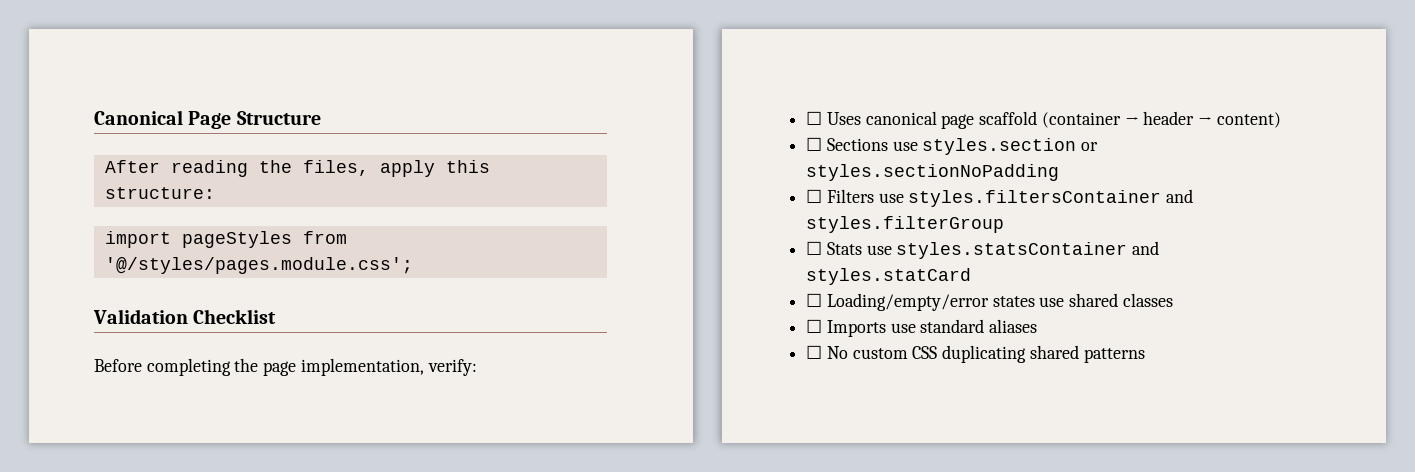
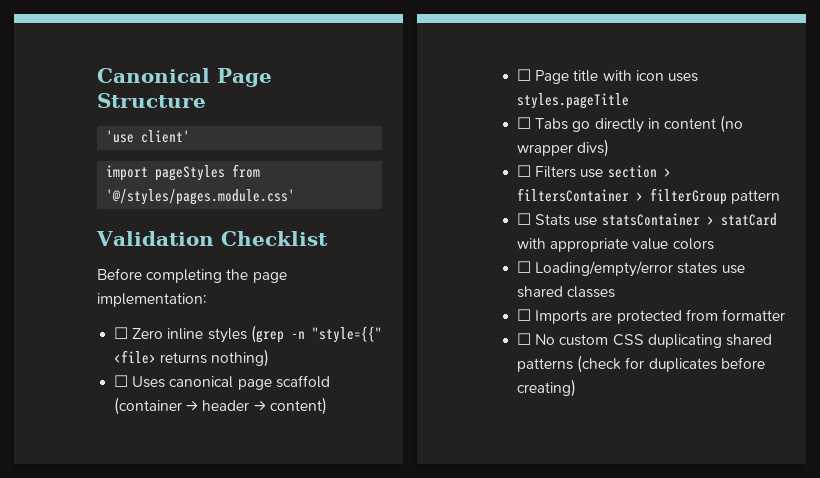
[104,160,490,177] [104,187,215,199] After reading the files, apply this structure: -> [106,130,191,143] 'use client'
[104,257,413,274] '@/styles/pages.module.css'; -> [106,189,296,205] '@/styles/pages.module.css'
[300,358,477,376] implementation, verify: -> [97,293,207,307] [114,325,382,343] [114,349,270,367] implementation: // ☐ Zero inline styles (grep -n "style={{" <file> returns nothing)
[826,138,1099,155] [806,164,1060,181] [806,189,1194,207] [806,216,1005,233] [806,241,1160,259] [806,268,972,285] Sections use styles.section or styles.sectionNoPadding // ☐ Filters use styles.filtersContainer and styles.filterGroup // ☐ Stats use styles.statsContainer and styles.statCard -> [535,70,698,84] [517,93,630,109] [517,115,744,133] [517,139,610,157] [517,165,671,178] [517,188,781,205] [517,213,777,226] [517,238,714,252] Page title with icon uses styles.pageTitle // ☐ Tabs go directly in content (no wrapper divs) // ☐ Filters use section > filtersContainer > filterGroup pattern // ☐ Stats use statsContainer > statCard with appropriate value colors
[890,319,1038,333] use standard aliases -> [591,309,785,324] are protected from formatter
(1145, 355) none -> [577,355,765,373] [517,379,577,397] (check for duplicates before creating)

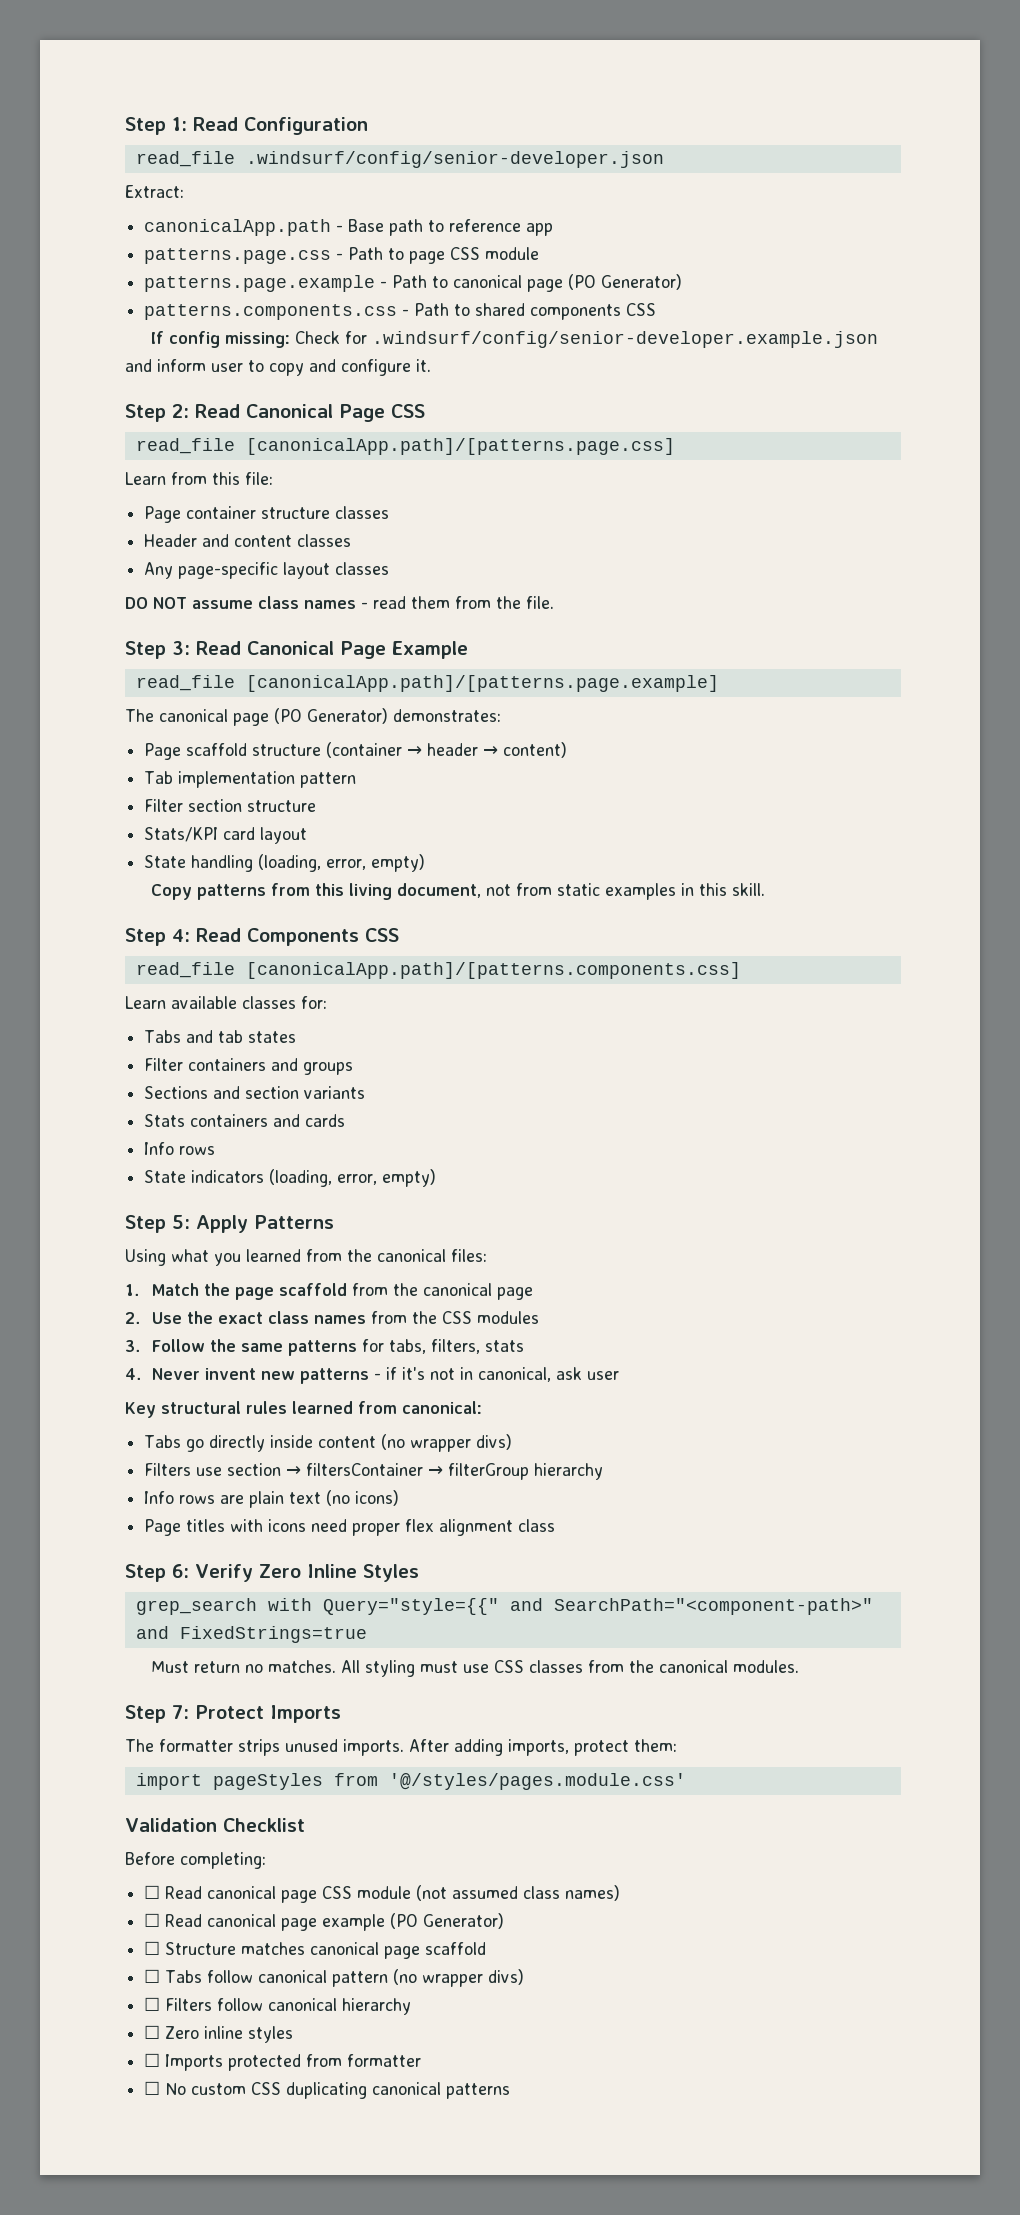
[97,68,272,87] [97,93,206,108] [106,130,191,143] Canonical Page Structure // 'use client' -> [125,117,368,135] [135,151,664,168] [125,185,184,198] [144,219,554,236] [144,247,540,264] [144,274,683,292] [144,303,657,320] [151,331,879,348] [125,359,431,376] [125,404,425,422] [135,438,675,455] [125,472,273,485] [144,506,390,523] [144,534,352,547] [144,562,390,579] [125,596,554,609] [125,641,468,659] [135,675,719,692] [125,708,501,726] [144,742,568,760] [144,771,357,788] [144,799,317,812] [144,827,308,844] [144,854,426,872] [151,883,766,900] [125,928,399,946] [135,962,741,979] [125,996,327,1009] [144,1030,297,1043] [144,1058,354,1075] [144,1086,366,1099] [144,1114,346,1127] [144,1142,216,1155] [144,1169,437,1187] [125,1215,334,1233] [125,1249,487,1266] [125,1283,534,1300] [125,1311,540,1324] [125,1339,525,1356] [125,1367,620,1384] [125,1401,482,1418] [144,1434,513,1452] [144,1463,604,1480] [144,1490,400,1508] [144,1519,556,1536] [125,1564,419,1582] [135,1598,873,1615] [135,1626,367,1643] [151,1660,800,1677] [125,1705,341,1723] [125,1739,677,1756] Step 1: Read Configuration // read_file .windsurf/config/senior-developer.json // Extract: // canonicalApp.path - Base path to reference app // patterns.page.css - Path to page CSS module // patterns.page.example - Path to canonical page (PO Generator) // patterns.components.css - Path to shared components CSS // If config missing: Check for .windsurf/config/senior-developer.example.json and inform user to copy and configure it. // Step 2: Read Canonical Page CSS // read_file [canonicalApp.path]/[patterns.page.css] // Learn from this file: // Page container structure classes // Header and content classes // Any page-specific layout classes // DO NOT assume class names - read them from the file. // Step 3: Read Canonical Page Example // read_file [canonicalApp.path]/[patterns.page.example] // The canonical page (PO Generator) demonstrates: // Page scaffold structure (container → header → content) // Tab implementation pattern // Filter section structure // Stats/KPI card layout // State handling (loading, error, empty) // Copy patterns from this living document, not from static examples in this skill. // Step 4: Read Components CSS // read_file [canonicalApp.path]/[patterns.components.css] // Learn available classes for: // Tabs and tab states // Filter containers and groups // Sections and section variants // Stats containers and cards // Info rows // State indicators (loading, error, empty) // Step 5: Apply Patterns // Using what you learned from the canonical files: // 1. Match the page scaffold from the canonical page // 2. Use the exact class names from the CSS modules // 3. Follow the same patterns for tabs, filters, stats // 4. Never invent new patterns - if it's not in canonical, ask user // Key structural rules learned from canonical: // Tabs go directly inside content (no wrapper divs) // Filters use section → filtersContainer → filterGroup hierarchy // Info rows are plain text (no icons) // Page titles with icons need proper flex alignment class // Step 6: Verify Zero Inline Styles // grep_search with Query="style={{" and SearchPath="<component-path>" and FixedStrings=true // Must return no matches. All styling must use CSS classes from the canonical modules. // Step 7: Protect Imports // The formatter strips unused imports. After adding imports, protect them:
[146,269,287,283] [97,293,207,307] [114,325,382,343] [114,349,270,367] [114,375,330,390] [114,397,327,415] [517,69,698,84] [517,93,630,109] [517,117,716,133] completing the page implementation: // ☐ Zero inline styles (grep -n "style={{" <file> returns nothing) // ☐ Uses canonical page scaffold (container → header → content) // ☐ Page title with icon uses styles.pageTitle // ☐ Tabs go directly in content -> [180,1852,266,1869] [144,1885,621,1903] [144,1913,505,1931] [144,1941,487,1959] [144,1969,389,1987] completing: // ☐ Read canonical page CSS module (not assumed class names) // ☐ Read canonical page example (PO Generator) // ☐ Structure matches canonical page scaffold // ☐ Tabs follow canonical pattern
[580,165,671,178] [517,188,781,205] [517,213,777,226] [517,238,714,252] [517,261,745,277] [517,286,616,298] use section > filtersContainer > filterGroup pattern // ☐ Stats use statsContainer > statCard with appropriate value colors // ☐ Loading/empty/error states use shared classes -> [217,1998,412,2015] [144,2025,294,2043] follow canonical hierarchy // ☐ Zero inline styles
[591,312,613,321] are -> (224, 2062) none
[725,334,772,346] [517,355,765,373] [517,379,577,397] shared patterns (check for duplicates before creating) -> [372,2082,511,2099] canonical patterns

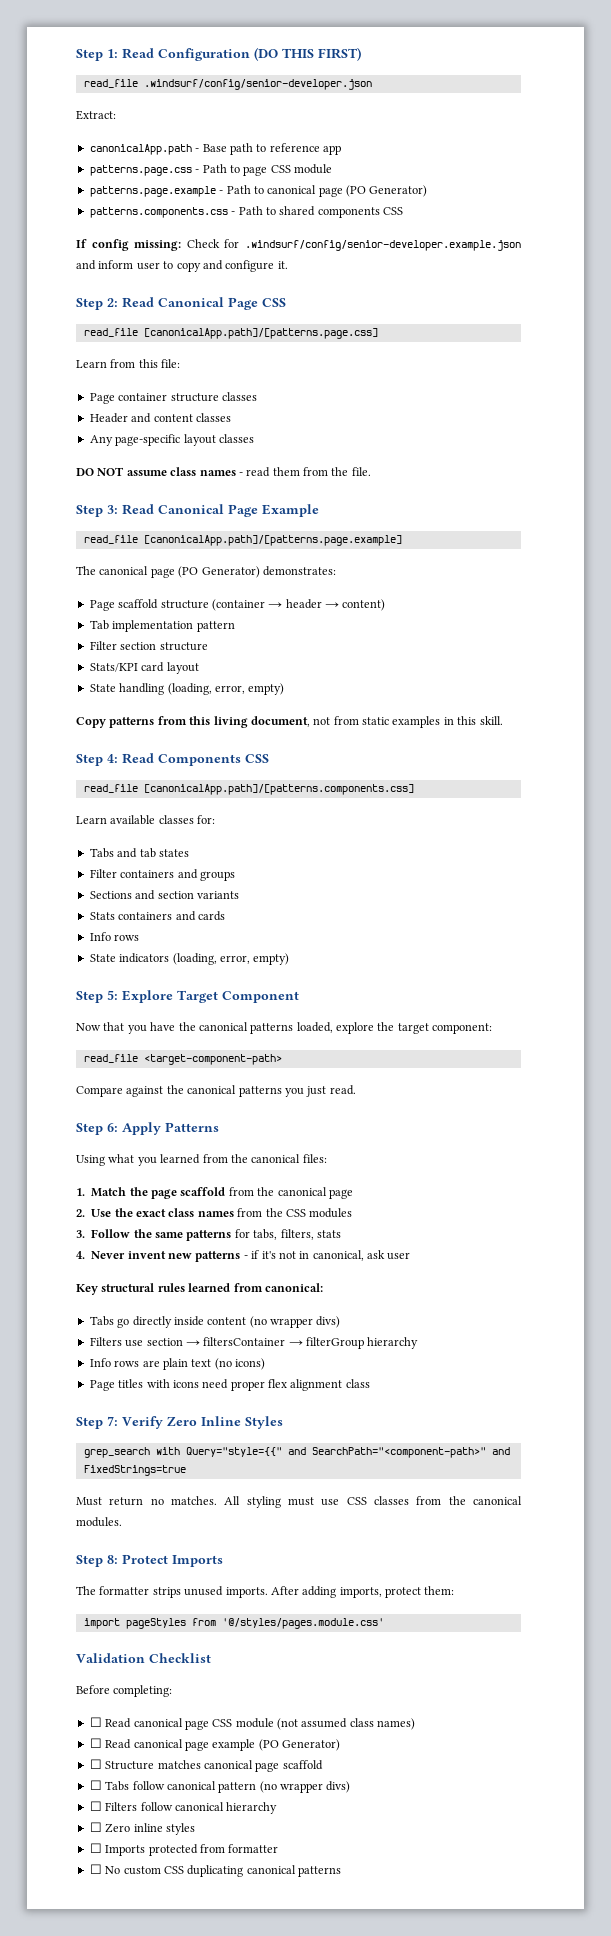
(368, 126) none -> [254,47,361,61] (DO THIS FIRST)
(190, 1222) none -> [122,990,299,1003] [76,1022,493,1034] [83,1054,282,1065] [76,1085,356,1097] [76,1123,118,1135] Explore Target Component // Now that you have the canonical patterns loaded, explore the target component: // read_file <target-component-path> // Compare against the canonical patterns you just read. // Step 6:
[172,1564,189,1578] 6: -> [107,1416,118,1426] 7:
[172,1705,189,1719] 7: -> [107,1555,118,1564] 8:

